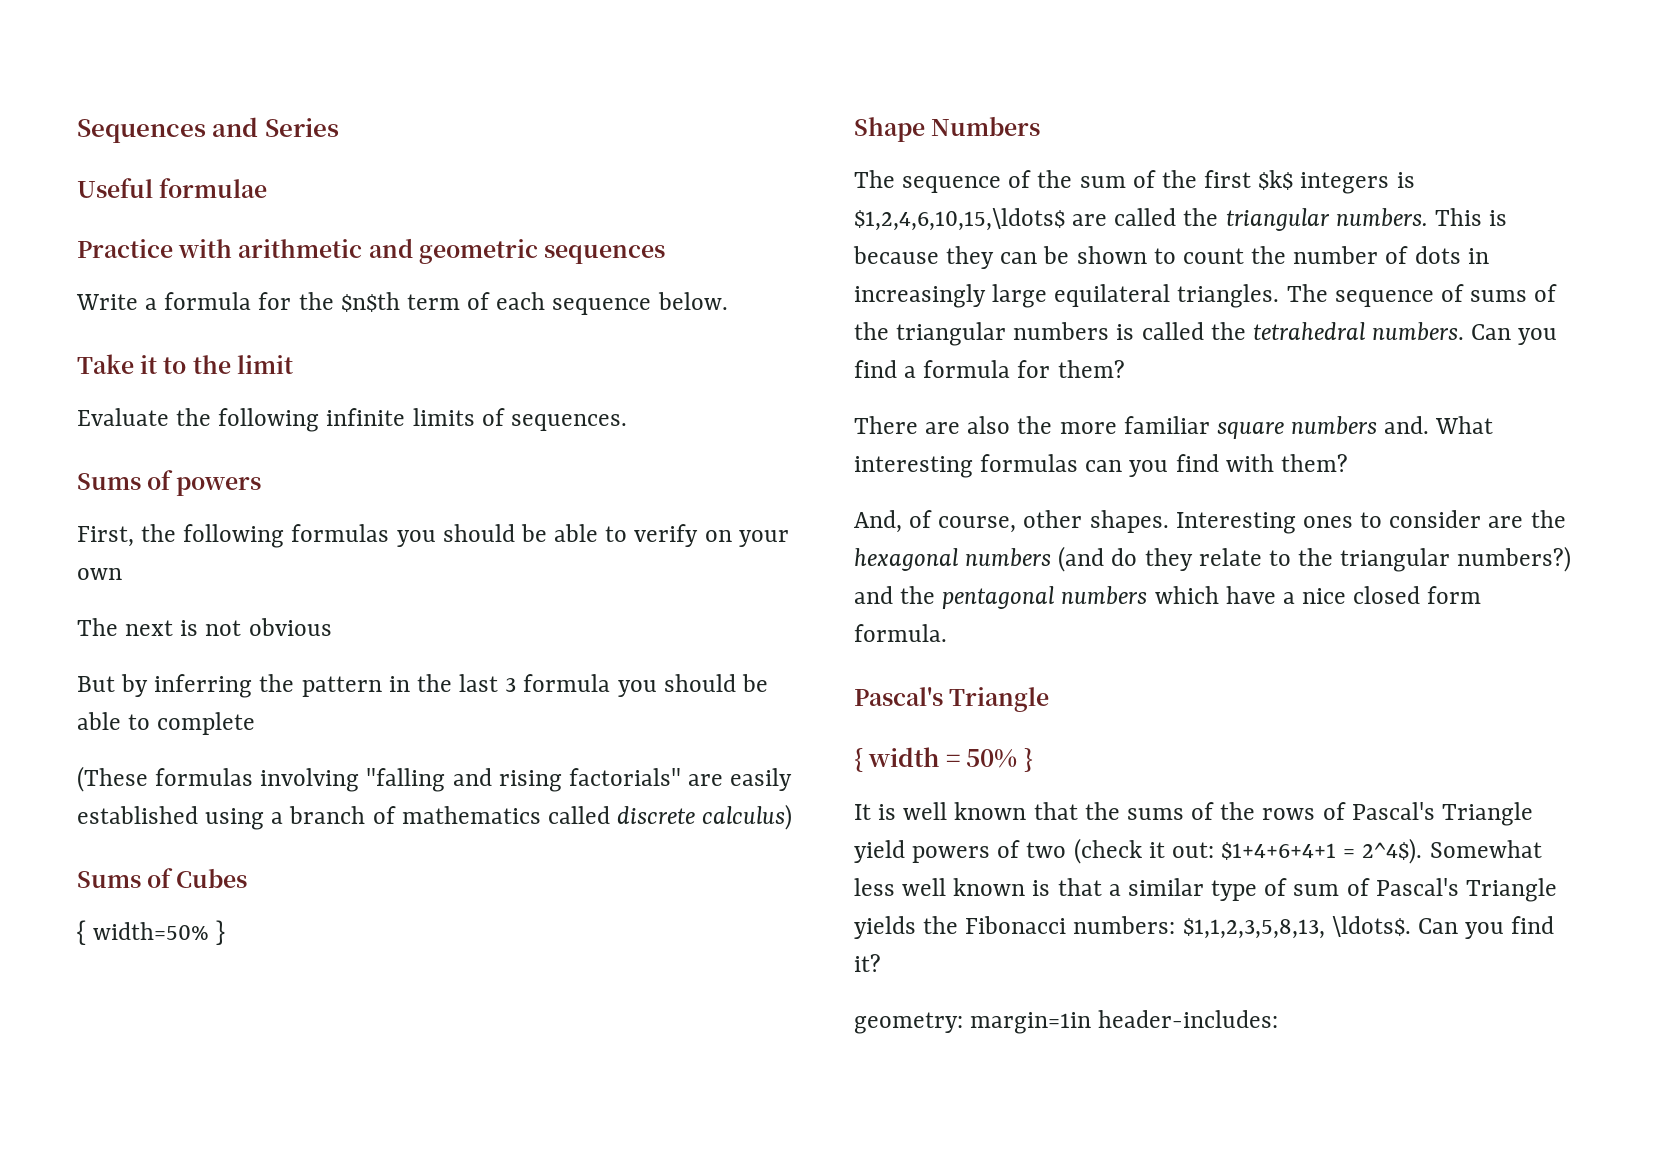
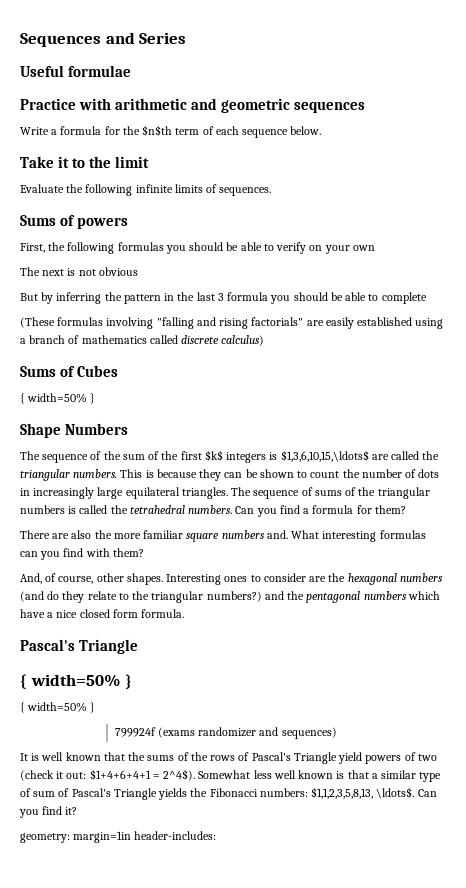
[854,208,1065,231] $1,2,4,6,10,15,\ldots$ -> [280,450,369,462] $1,3,6,10,15,\ldots$
[868,747,1033,772] width = 50% } -> [30,674,133,689] [20,702,96,713] [114,727,337,739] width=50% } // { width=50% } // 799924f (exams randomizer and sequences)

